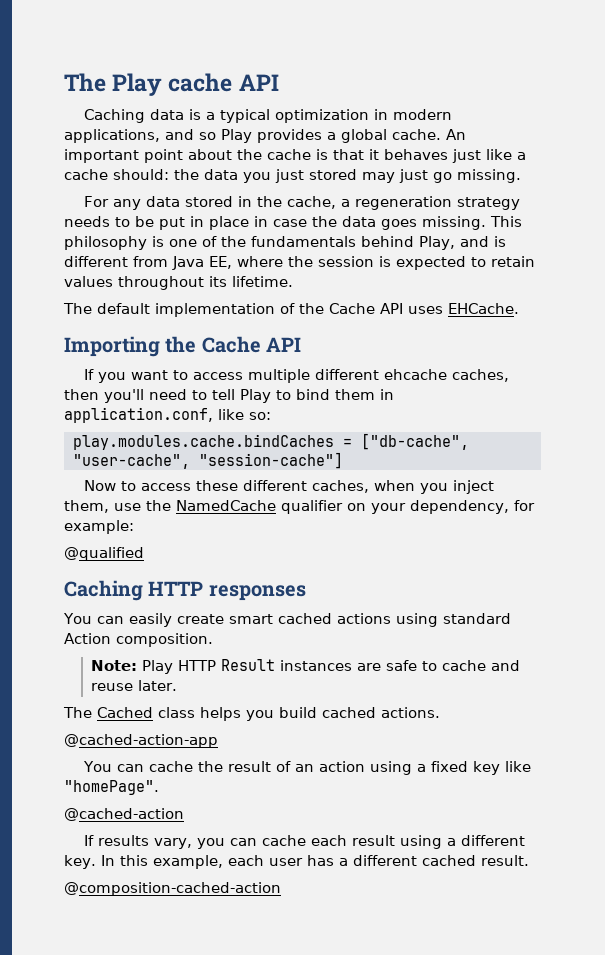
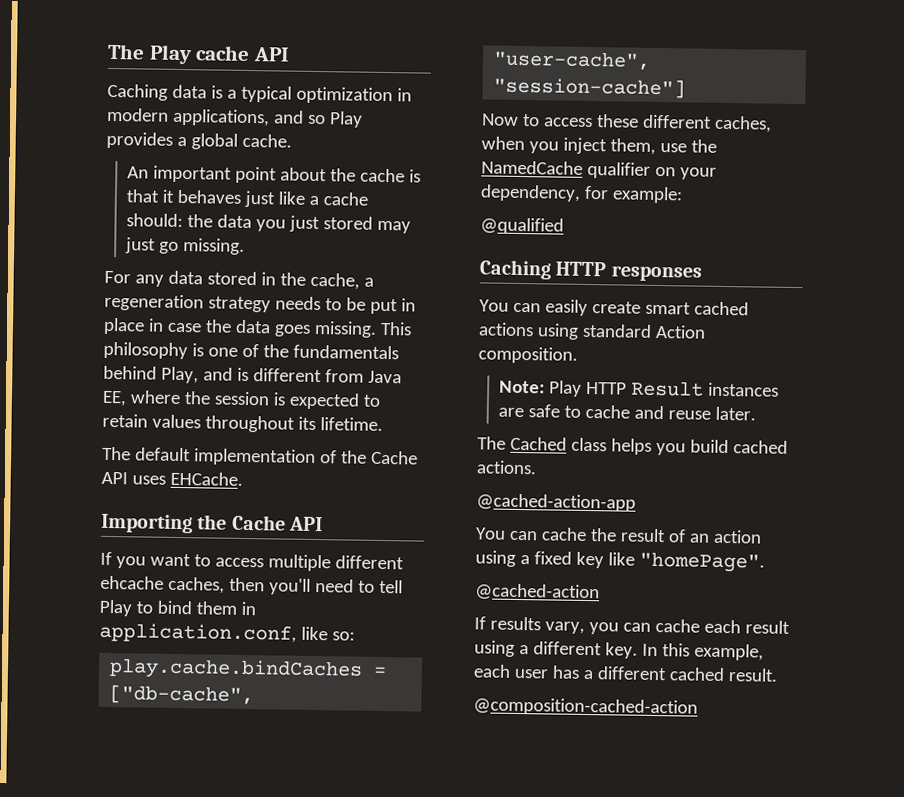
(441, 134) none -> (292, 140) //
[72,434,334,450] play.modules.cache.bindCaches -> [109,658,364,681] play.cache.bindCaches

